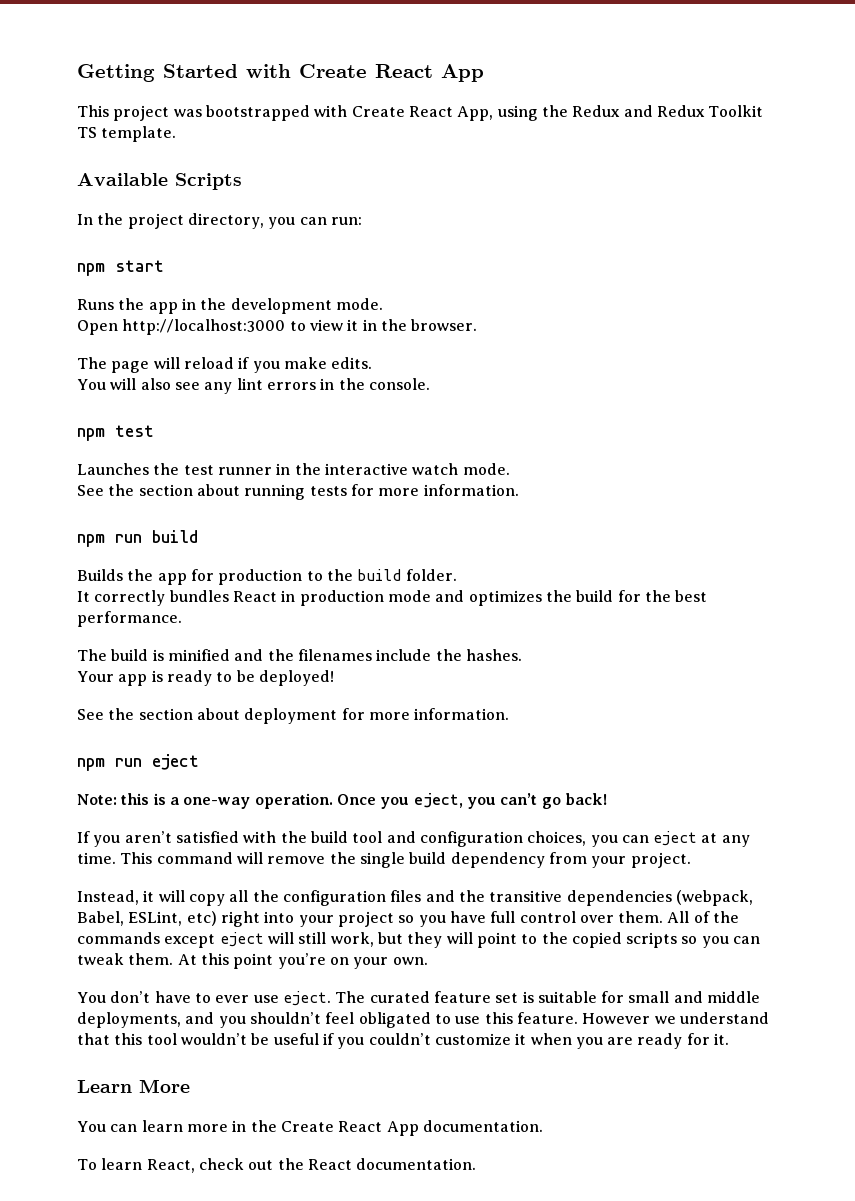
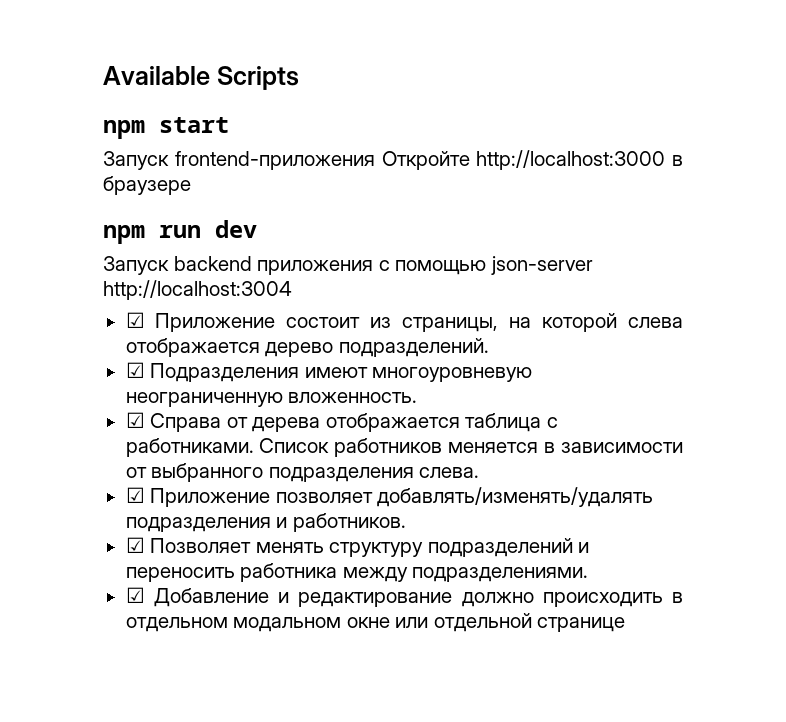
[77,64,484,82] [77,105,764,121] [77,126,177,142] [77,173,242,190] [77,213,362,229] [77,260,164,276] [77,298,383,314] [77,319,478,335] [77,357,373,373] [77,378,430,394] [77,425,154,441] [77,463,510,475] [77,484,519,500] [77,530,198,547] [77,569,457,585] [77,590,708,606] [77,611,182,627] [77,649,522,661] [77,670,334,686] [77,708,510,724] [77,754,199,771] [77,793,607,809] [77,831,750,847] [77,852,691,868] [77,890,753,906] [77,911,740,927] [77,932,761,948] [77,953,428,969] [77,991,761,1006] [77,1012,769,1028] [77,1033,730,1049] [77,1079,190,1093] [77,1120,543,1136] [77,1158,477,1173] Getting Started with Create React App // This project was bootstrapped with Create React App, using the Redux and Redux Toolkit TS template. // Available Scripts // In the project directory, you can run: // npm start // Runs the app in the development mode. // Open http://localhost:3000 to view it in the browser. // The page will reload if you make edits. // You will also see any lint errors in the console. // npm test // Launches the test runner in the interactive watch mode. // See the section about running tests for more information. // npm run build // Builds the app for production to the build folder. // It correctly bundles React in production mode and optimizes the build for the best performance. // The build is minified and the filenames include the hashes. // Your app is ready to be deployed! // See the section about deployment for more information. // npm run eject // Note: this is a one-way operation. Once you eject, you can’t go back! // If you aren’t satisfied with the build tool and configuration choices, you can eject at any time. This command will remove the single build dependency from your project. // Instead, it will copy all the configuration files and the transitive dependencies (webpack, Babel, ESLint, etc) right into your project so you have full control over them. All of the commands except eject will still work, but they will point to the copied scripts so you can tweak them. At this point you’re on your own. // You don’t have to ever use eject. The curated feature set is suitable for small and middle deployments, and you shouldn’t feel obligated to use this feature. However we understand that this tool wouldn’t be useful if you couldn’t customize it when you are ready for it. // Learn More // You can learn more in the Create React App documentation. // To learn React, check out the React documentation. -> [103,66,299,90] [103,117,229,139] [103,150,683,170] [103,176,191,195] [103,220,257,244] [103,256,593,275] [103,280,292,300] [125,312,683,332] [125,338,489,357] [125,362,533,382] [125,392,418,407] [125,412,558,432] [125,438,684,457] [125,463,480,482] [125,487,654,507] [125,513,406,532] [125,537,590,557] [125,563,589,582] [125,587,683,607] [125,613,626,632] Available Scripts // npm start // Запуск frontend-приложения Откройте http://localhost:3000 в браузере // npm run dev // Запуск backend приложения с помощью json-server http://localhost:3004 // ☑ Приложение состоит из страницы, на которой слева отображается дерево подразделений. // ☑ Подразделения имеют многоуровневую неограниченную вложенность. // ☑ Справа от дерева отображается таблица с работниками. Список работников меняется в зависимости от выбранного подразделения слева. // ☑ Приложение позволяет добавлять/изменять/удалять подразделения и работников. // ☑ Позволяет менять структуру подразделений и переносить работника между подразделениями. // ☑ Добавление и редактирование должно происходить в отдельном модальном окне или отдельной странице

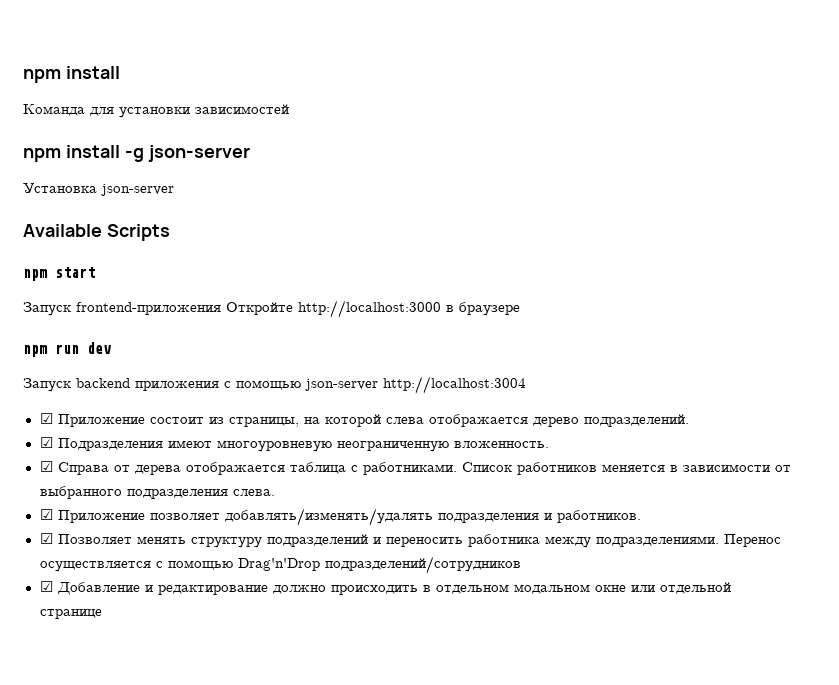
(103, 75) none -> [23,66,120,83] [23,104,289,118] [23,145,250,162] [23,183,174,196] npm install // Команда для установки зависимостей // npm install -g json-server // Установка json-server //
(589, 574) none -> [723,534,781,547] [39,556,521,574] Перенос осуществляется с помощью Drag'n'Drop подразделений/сотрудников

